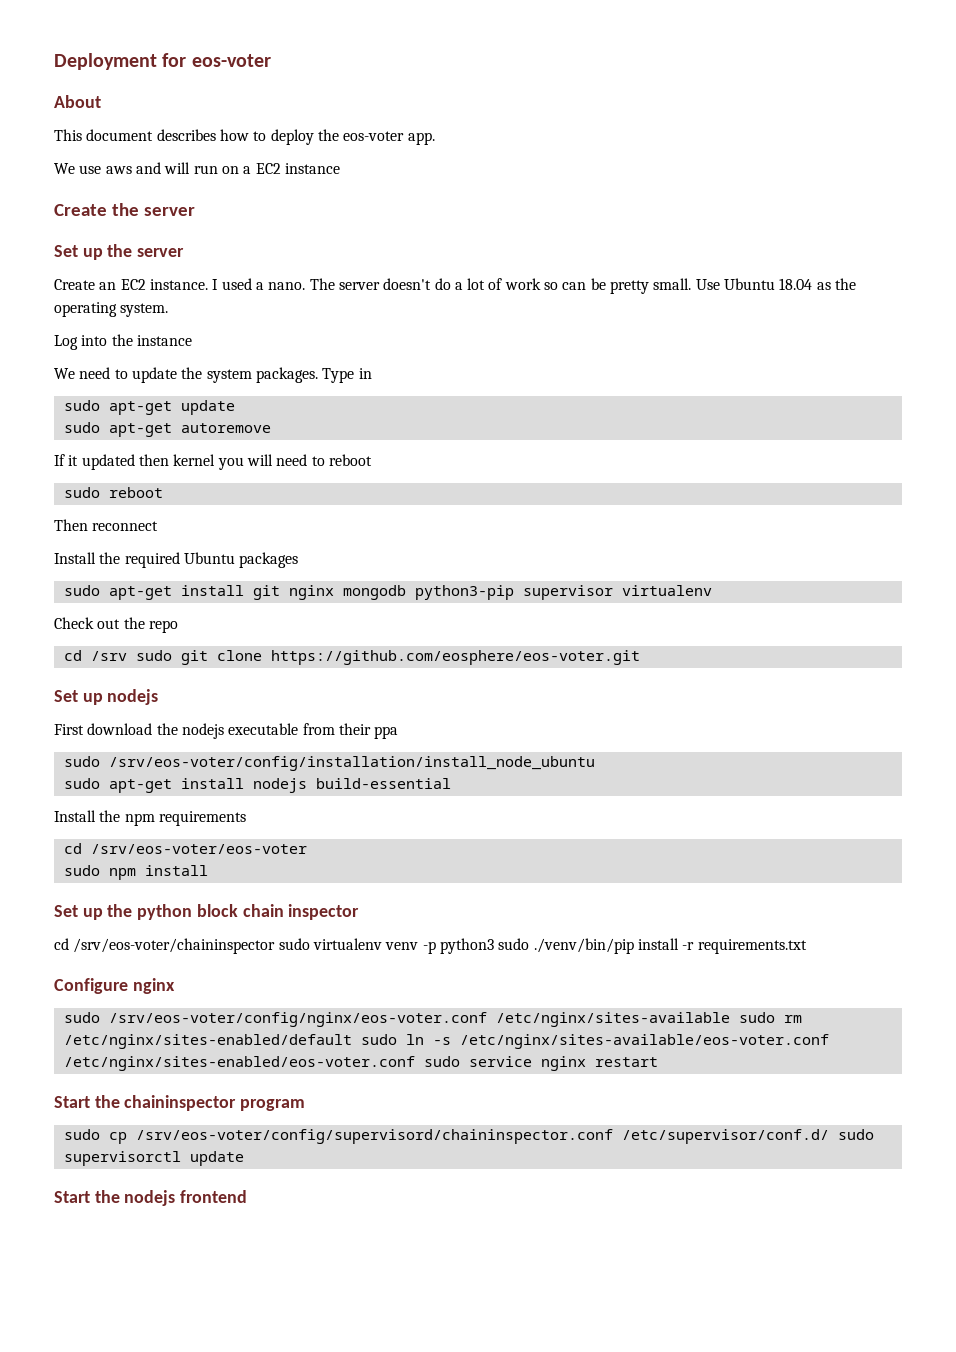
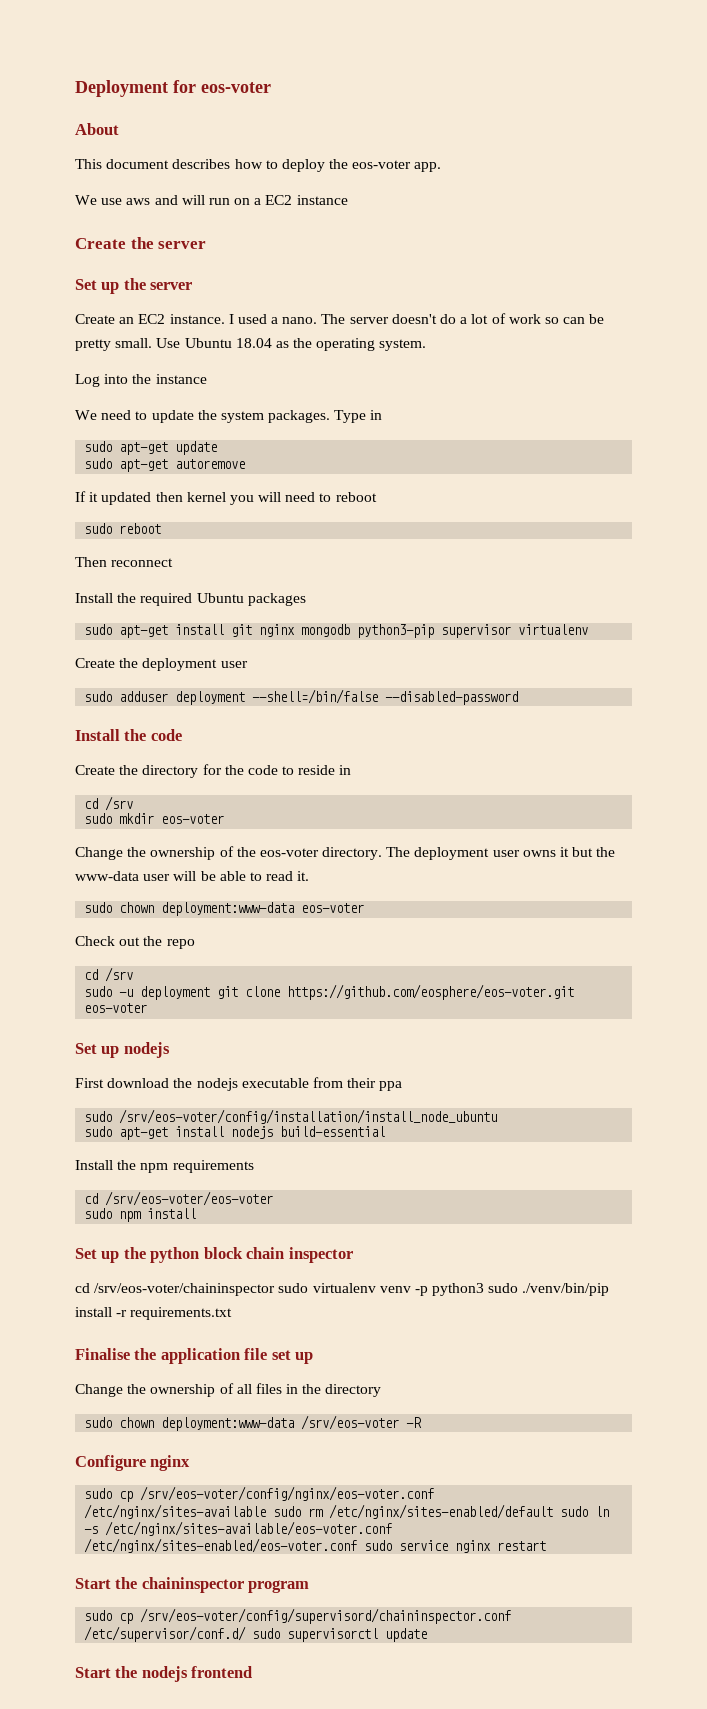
(712, 590) none -> [75,658,248,671] [84,689,519,705] [75,729,182,741] [75,764,352,778] [84,796,134,811] [84,813,225,824] [75,846,616,860] [75,871,310,881] [84,902,365,916] // Create the deployment user // sudo adduser deployment --shell=/bin/false --disabled-password // Install the code // Create the directory for the code to reside in // cd /srv // sudo mkdir eos-voter // Change the ownership of the eos-voter directory. The deployment user owns it but the www-data user will be able to read it. // sudo chown deployment:www-data eos-voter
[135,650,172,661] sudo -> [84,986,211,1000] // sudo -u deployment
(640, 657) none -> [84,1003,148,1013] eos-voter
(807, 946) none -> [75,1348,314,1364] [75,1383,382,1397] [84,1415,423,1431] // Finalise the application file set up // Change the ownership of all files in the directory // sudo chown deployment:www-data /srv/eos-voter -R
(100, 1017) none -> [119,1491,134,1502] cp

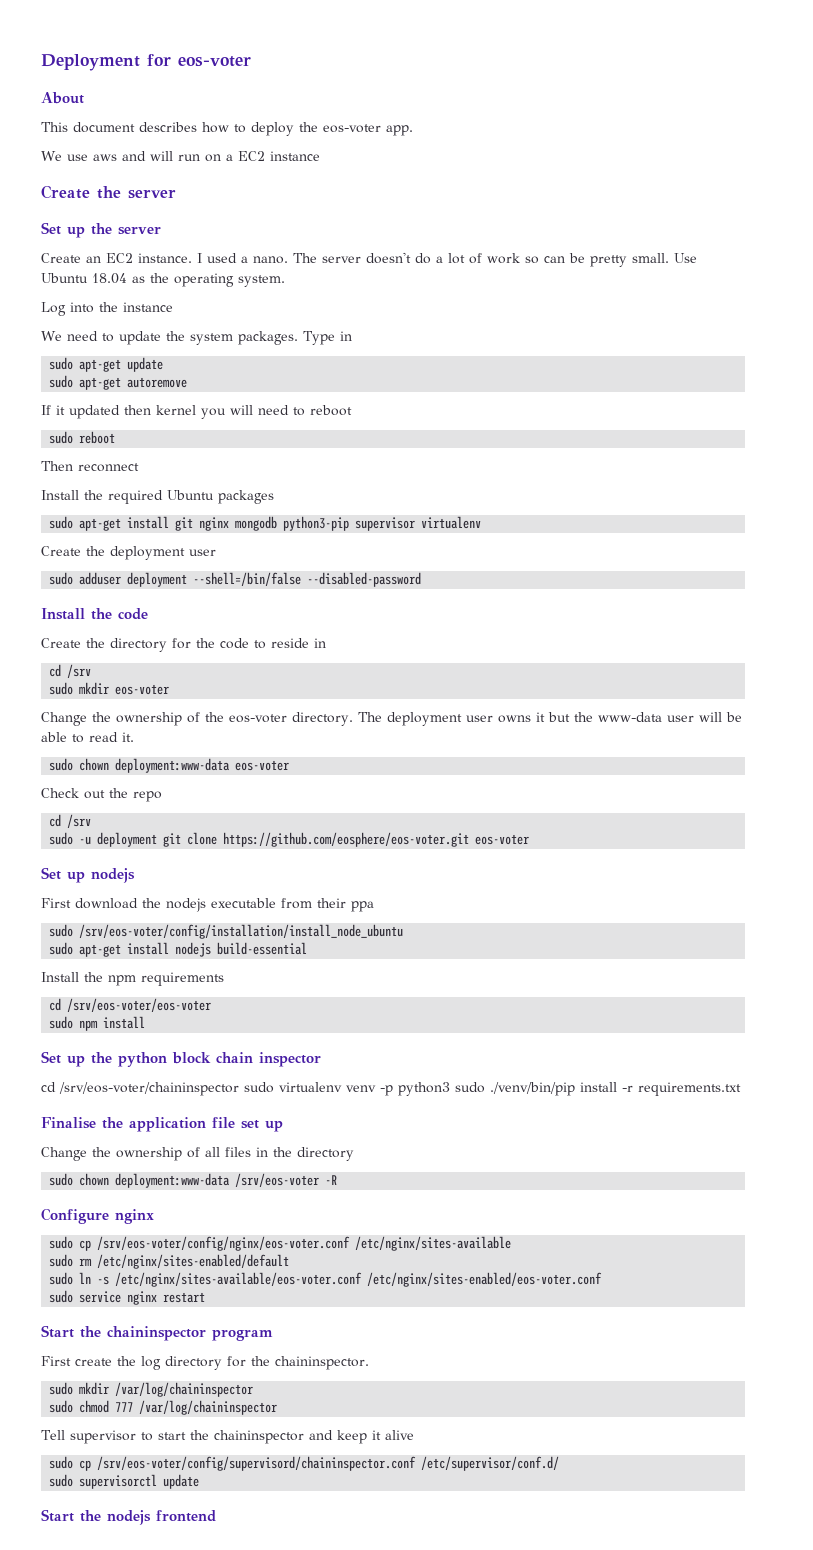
(267, 1511) none -> (512, 1243) //
(554, 1511) none -> (290, 1261) //
(358, 1545) none -> (603, 1279) //
(310, 1586) none -> [41,1356,369,1370] [49,1382,254,1397] [49,1400,278,1415] [41,1430,414,1444] // First create the log directory for the chaininspector. // sudo mkdir /var/log/chaininspector // sudo chmod 777 /var/log/chaininspector // Tell supervisor to start the chaininspector and keep it alive
(247, 1634) none -> (560, 1463) //

